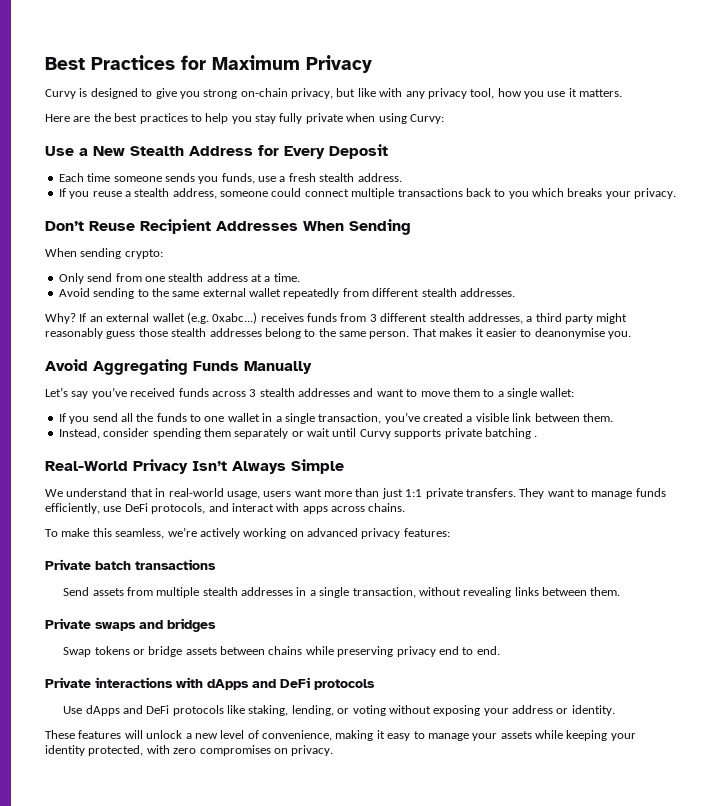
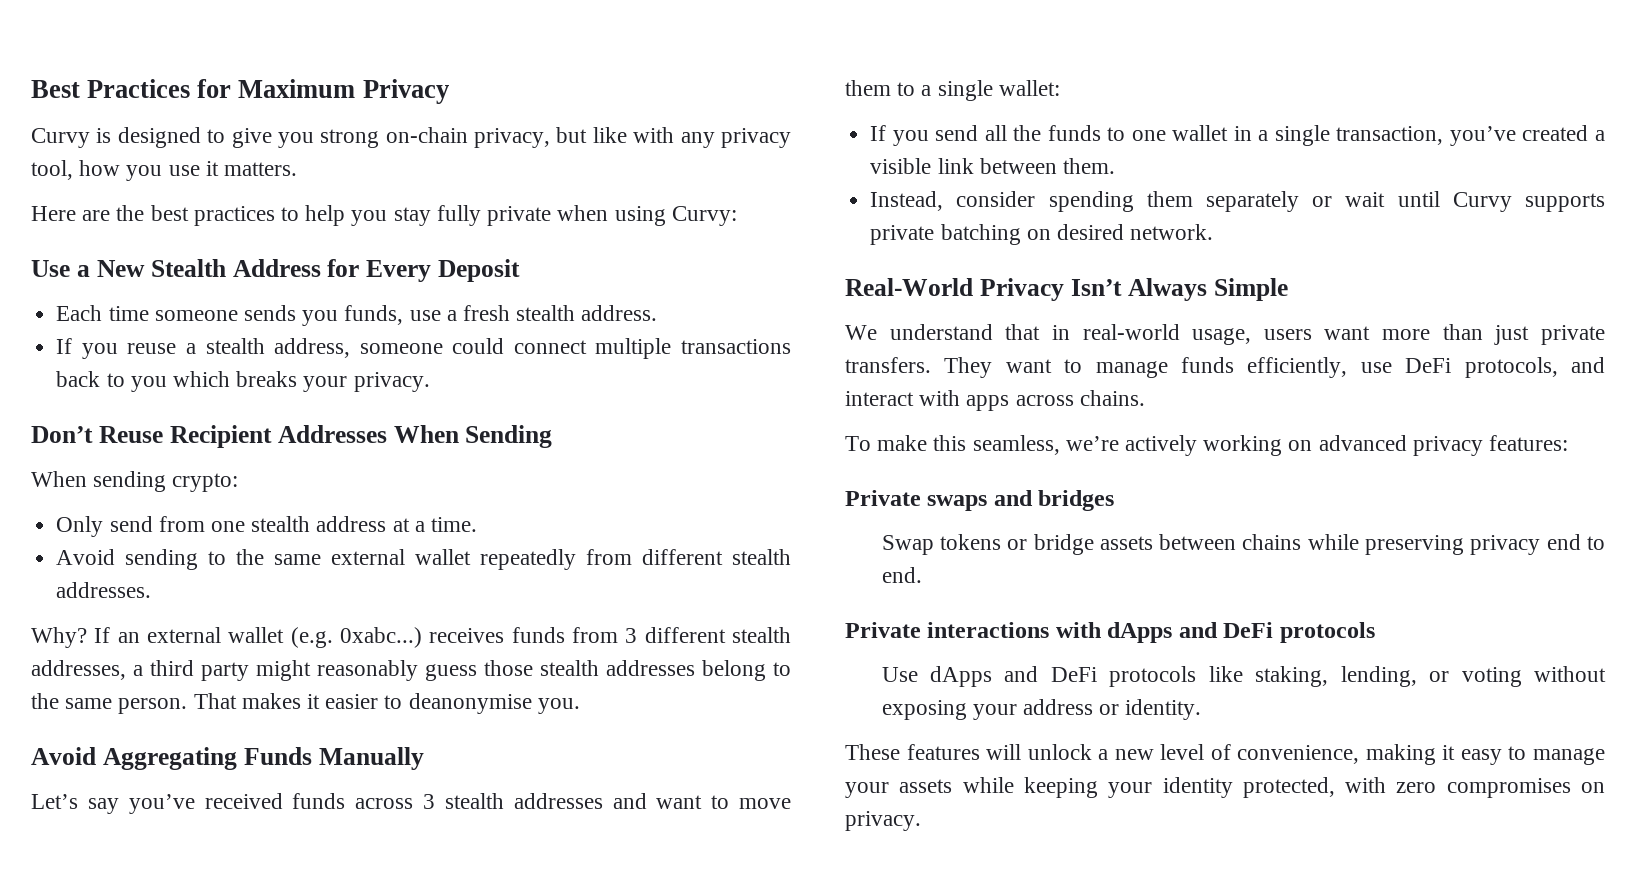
[534,435,538,437] . -> [1026,224,1214,240] on desired network.
[405,489,423,497] 1:1 -> (1530, 335) none
[45,559,216,570] [63,587,621,598] // Private batch transactions // Send assets from multiple stealth addresses in a single transaction, without revealing links between them. -> (1569, 443) none

